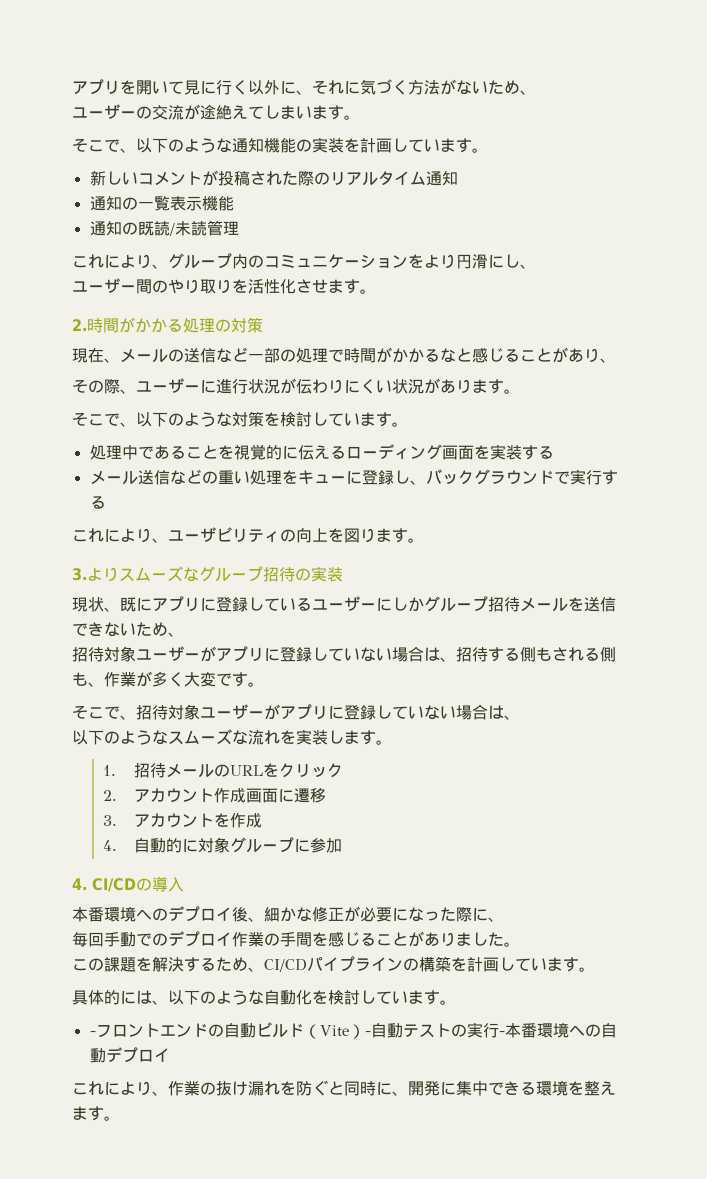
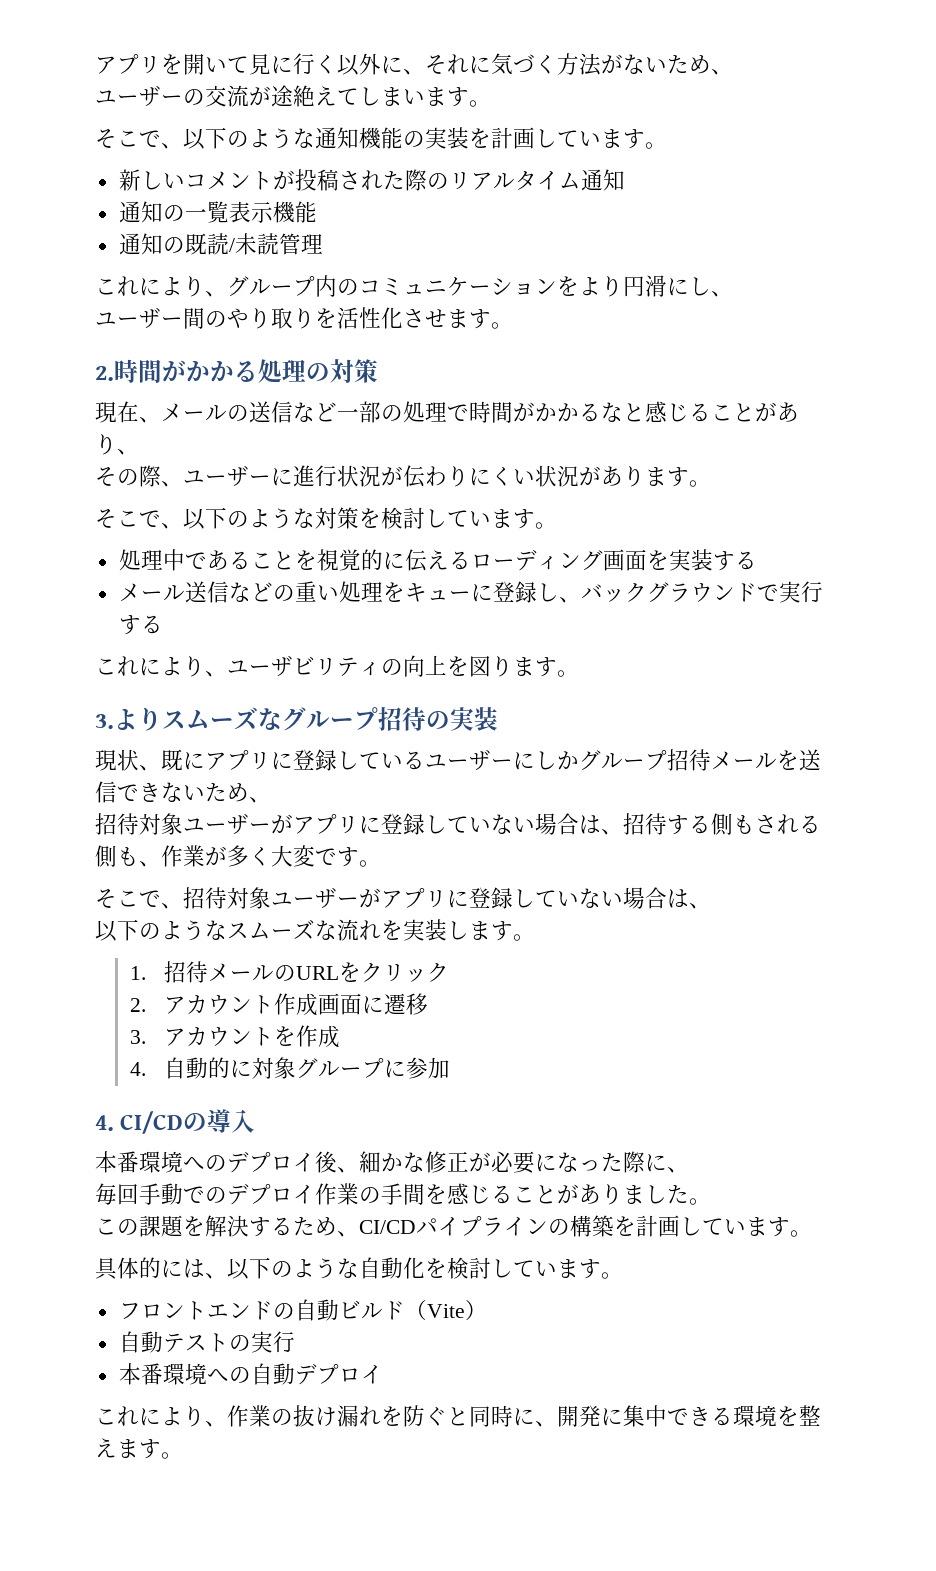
[89,1031,96,1036] - -> (623, 1275) none
[364,1031,371,1036] - -> (487, 1310) //
[498,1031,505,1036] - -> (295, 1342) //

